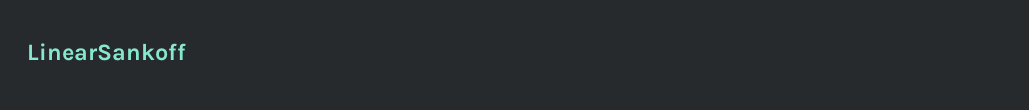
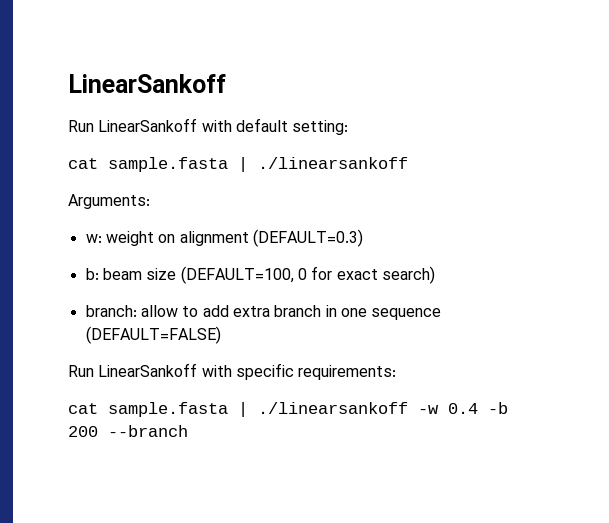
[27,43,186,61] LinearSankoff -> [68,74,226,93] [68,118,349,135] [68,157,408,172] [68,194,150,209] [85,229,363,247] [85,266,435,284] [85,305,442,320] [85,326,221,344] [68,363,397,380] [68,402,508,417] [68,425,188,437] LinearSankoff // Run LinearSankoff with default setting: // cat sample.fasta | ./linearsankoff // Arguments: // w: weight on alignment (DEFAULT=0.3) // b: beam size (DEFAULT=100, 0 for exact search) // branch: allow to add extra branch in one sequence (DEFAULT=FALSE) // Run LinearSankoff with specific requirements: // cat sample.fasta | ./linearsankoff -w 0.4 -b 200 --branch

